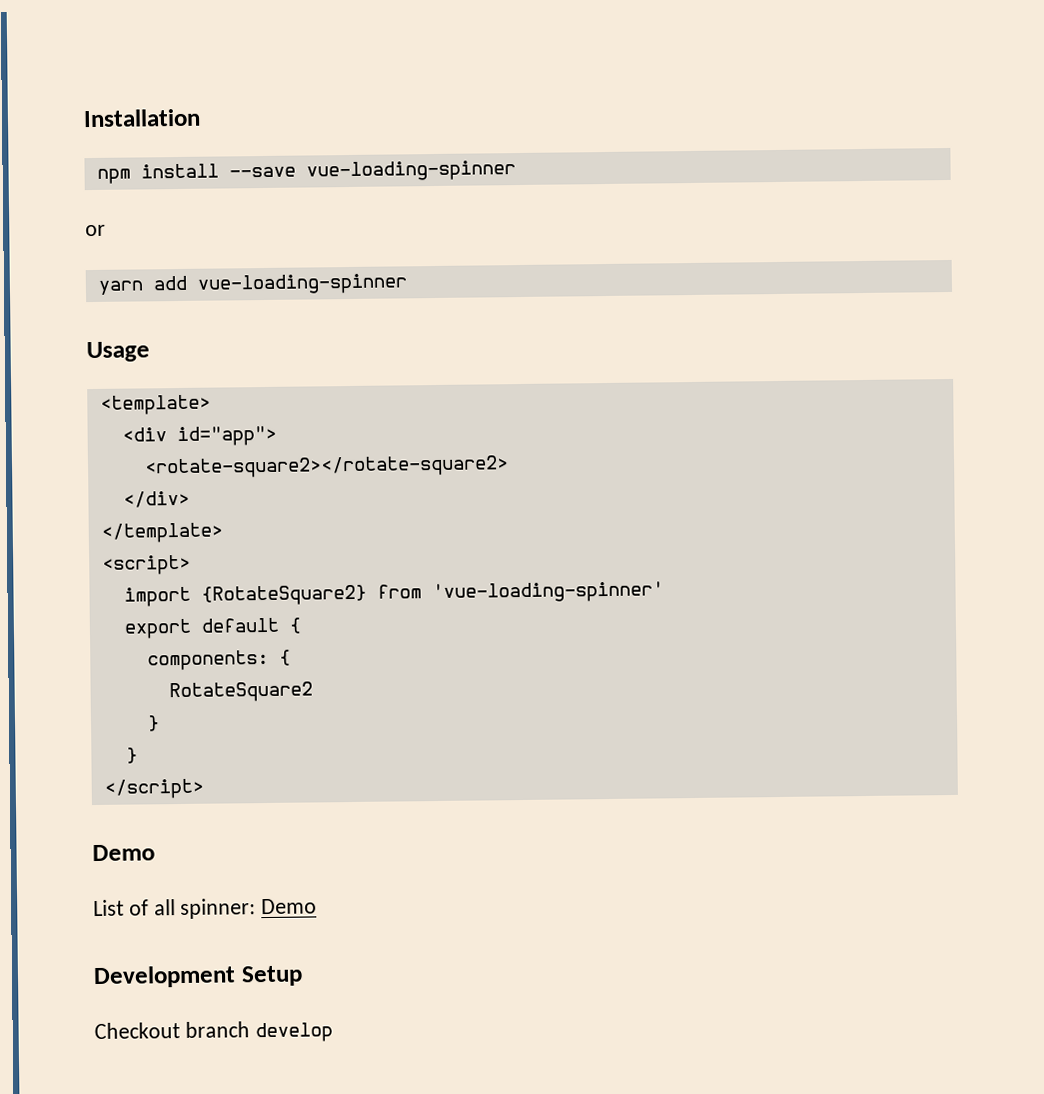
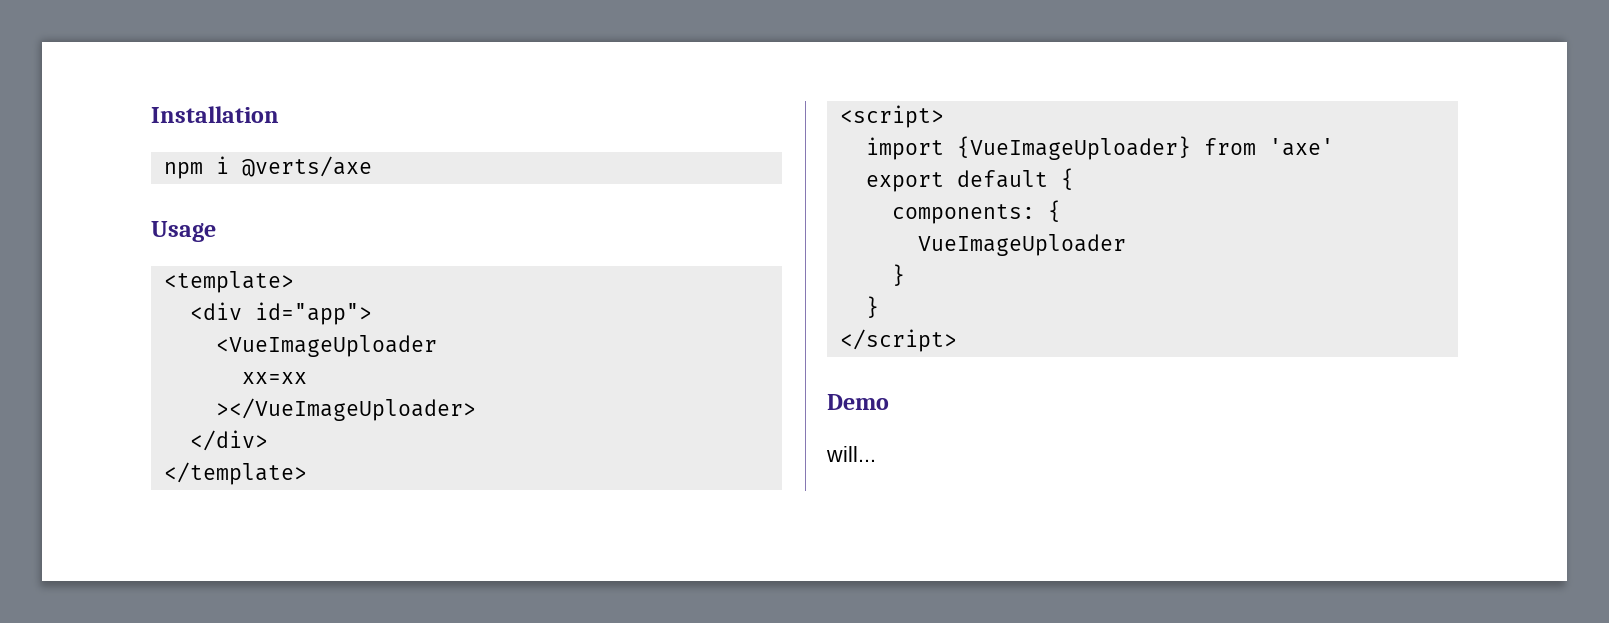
[140,160,516,182] [85,224,106,237] [97,273,408,295] install --save vue-loading-spinner // or // yarn add vue-loading-spinner -> [215,156,372,177] i @verts/axe
[143,455,509,479] <rotate-square2></rotate-square2> -> [215,335,437,357] [241,372,307,384] [215,398,476,421] <VueImageUploader // xx=xx // ></VueImageUploader>
[200,581,664,606] {RotateSquare2} from 'vue-loading-spinner' -> [956,136,1334,160] {VueImageUploader} from 'axe'
[168,681,313,703] RotateSquare2 -> [917,234,1126,256] VueImageUploader
[93,898,318,920] [93,965,303,989] [94,1021,333,1043] List of all spinner: Demo // Development Setup // Checkout branch develop -> [826,446,876,462] will...

